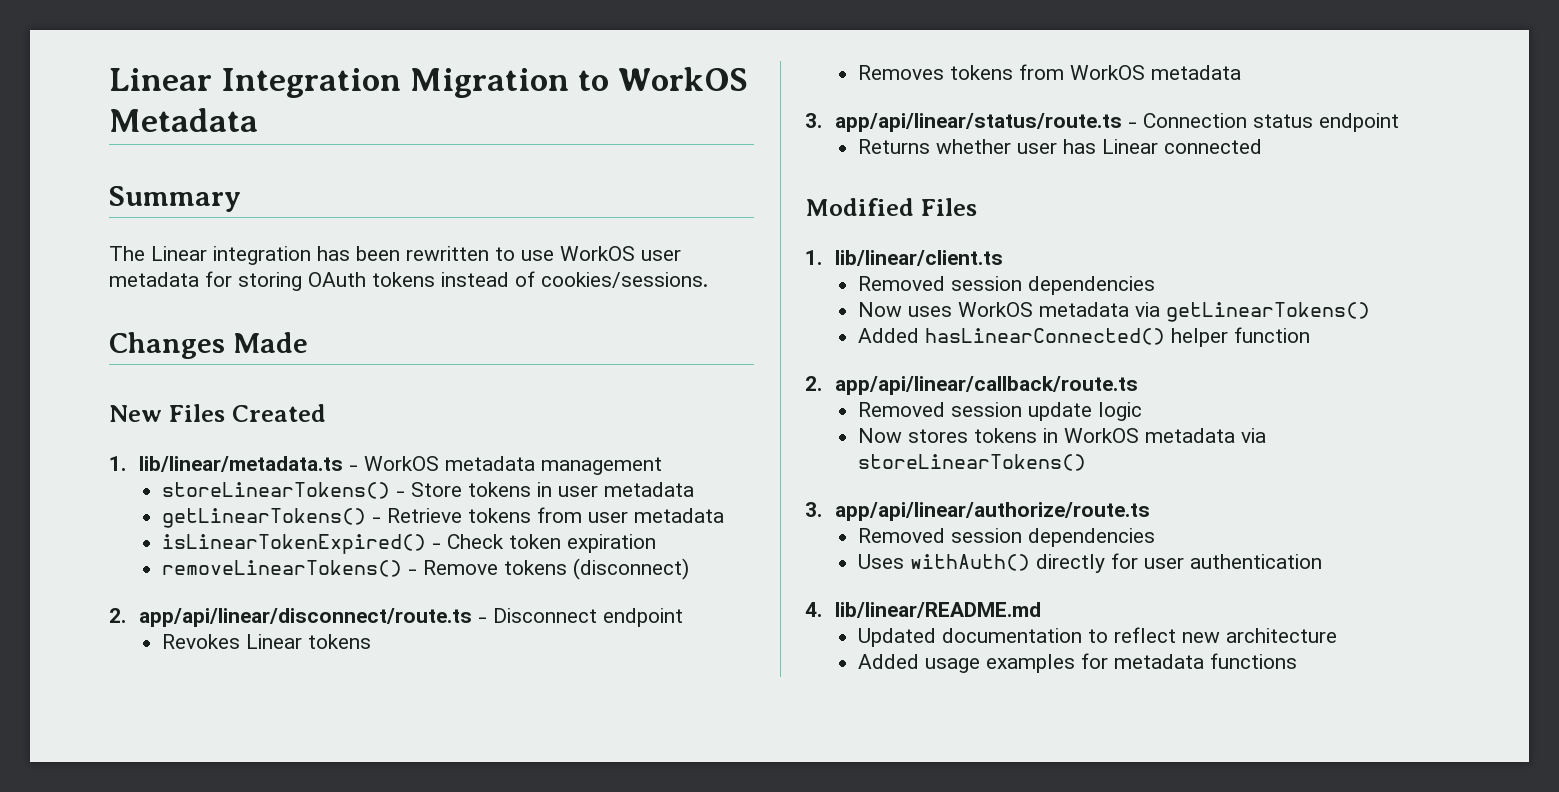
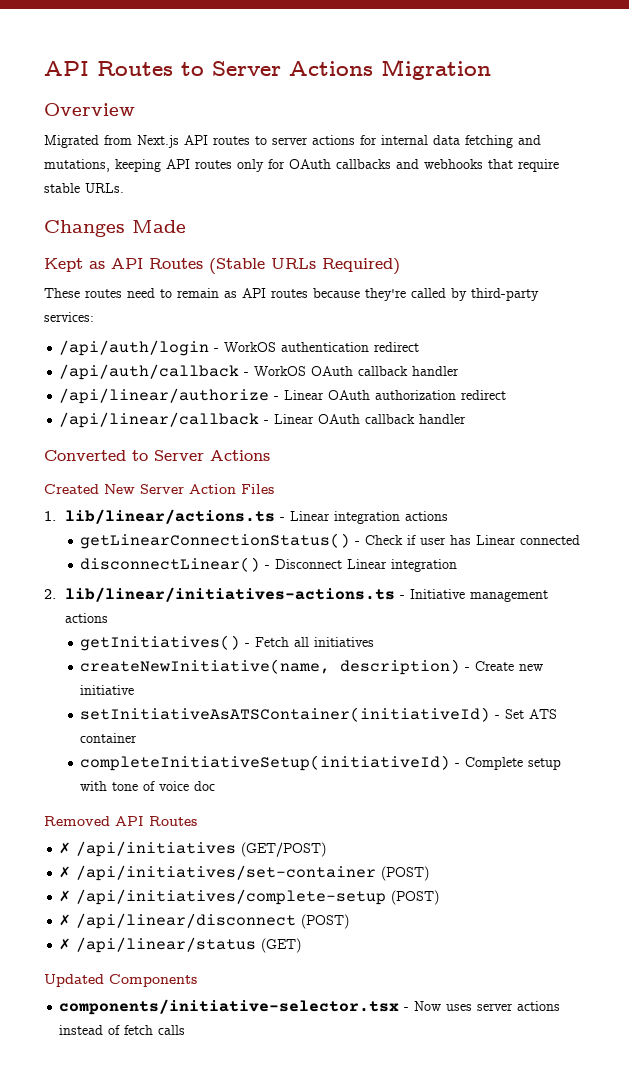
[109,67,749,98] [109,108,258,132] [109,186,241,212] [109,246,681,265] [109,271,708,291] [109,332,308,359] [109,404,326,422] [109,456,662,475] [161,482,694,499] [161,507,724,528] [161,534,656,554] [161,558,689,580] [109,608,683,627] [161,634,371,649] [857,64,1241,80] [805,113,1399,132] [857,139,1262,154] [805,198,977,216] [805,250,1003,266] [857,276,1155,295] [857,302,1370,322] [857,327,1310,347] [805,376,1138,395] [857,402,1142,421] [857,428,1266,443] [857,454,1086,471] [805,502,1150,521] [857,528,1155,547] [857,553,1322,573] [805,602,1041,618] [857,627,1337,647] [857,653,1297,673] Linear Integration Migration to WorkOS Metadata // Summary // The Linear integration has been rewritten to use WorkOS user metadata for storing OAuth tokens instead of cookies/sessions. // Changes Made // New Files Created // 1. lib/linear/metadata.ts - WorkOS metadata management // storeLinearTokens() - Store tokens in user metadata // getLinearTokens() - Retrieve tokens from user metadata // isLinearTokenExpired() - Check token expiration // removeLinearTokens() - Remove tokens (disconnect) // 2. app/api/linear/disconnect/route.ts - Disconnect endpoint // Revokes Linear tokens // Removes tokens from WorkOS metadata // 3. app/api/linear/status/route.ts - Connection status endpoint // Returns whether user has Linear connected // Modified Files // 1. lib/linear/client.ts // Removed session dependencies // Now uses WorkOS metadata via getLinearTokens() // Added hasLinearConnected() helper function // 2. app/api/linear/callback/route.ts // Removed session update logic // Now stores tokens in WorkOS metadata via storeLinearTokens() // 3. app/api/linear/authorize/route.ts // Removed session dependencies // Uses withAuth() directly for user authentication // 4. lib/linear/README.md // Updated documentation to reflect new architecture // Added usage examples for metadata functions -> [44,59,491,80] [44,103,135,116] [44,135,541,148] [44,159,559,172] [44,183,124,193] [44,220,186,237] [44,258,400,275] [44,288,539,301] [44,312,94,322] [59,340,420,356] [59,364,460,380] [59,388,507,404] [59,412,467,428] [44,450,270,461] [44,484,274,494] [44,509,448,524] [80,533,581,549] [80,557,458,572] [44,587,548,602] [64,613,108,623] [80,635,375,651] [80,659,544,675] [80,685,135,695] [80,707,558,722] [80,733,138,743] [80,755,562,771] [80,781,216,791] [44,816,197,826] [59,841,327,857] [59,865,430,881] [59,889,440,905] [59,913,350,929] [59,937,302,953] [44,974,197,987] [59,999,561,1015] [59,1025,186,1035] API Routes to Server Actions Migration // Overview // Migrated from Next.js API routes to server actions for internal data fetching and mutations, keeping API routes only for OAuth callbacks and webhooks that require stable URLs. // Changes Made // Kept as API Routes (Stable URLs Required) // These routes need to remain as API routes because they're called by third-party services: // /api/auth/login - WorkOS authentication redirect // /api/auth/callback - WorkOS OAuth callback handler // /api/linear/authorize - Linear OAuth authorization redirect // /api/linear/callback - Linear OAuth callback handler // Converted to Server Actions // Created New Server Action Files // 1. lib/linear/actions.ts - Linear integration actions // getLinearConnectionStatus() - Check if user has Linear connected // disconnectLinear() - Disconnect Linear integration // 2. lib/linear/initiatives-actions.ts - Initiative management actions // getInitiatives() - Fetch all initiatives // createNewInitiative(name, description) - Create new initiative // setInitiativeAsATSContainer(initiativeId) - Set ATS container // completeInitiativeSetup(initiativeId) - Complete setup with tone of voice doc // Removed API Routes // ✗ /api/initiatives (GET/POST) // ✗ /api/initiatives/set-container (POST) // ✗ /api/initiatives/complete-setup (POST) // ✗ /api/linear/disconnect (POST) // ✗ /api/linear/status (GET) // Updated Components // components/initiative-selector.tsx - Now uses server actions instead of fetch calls

